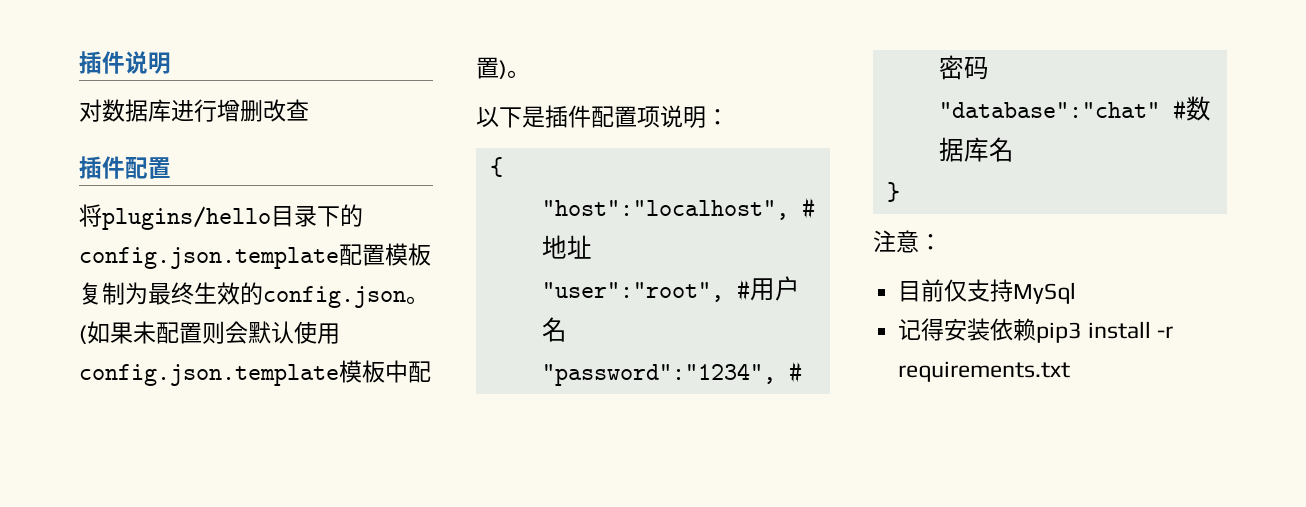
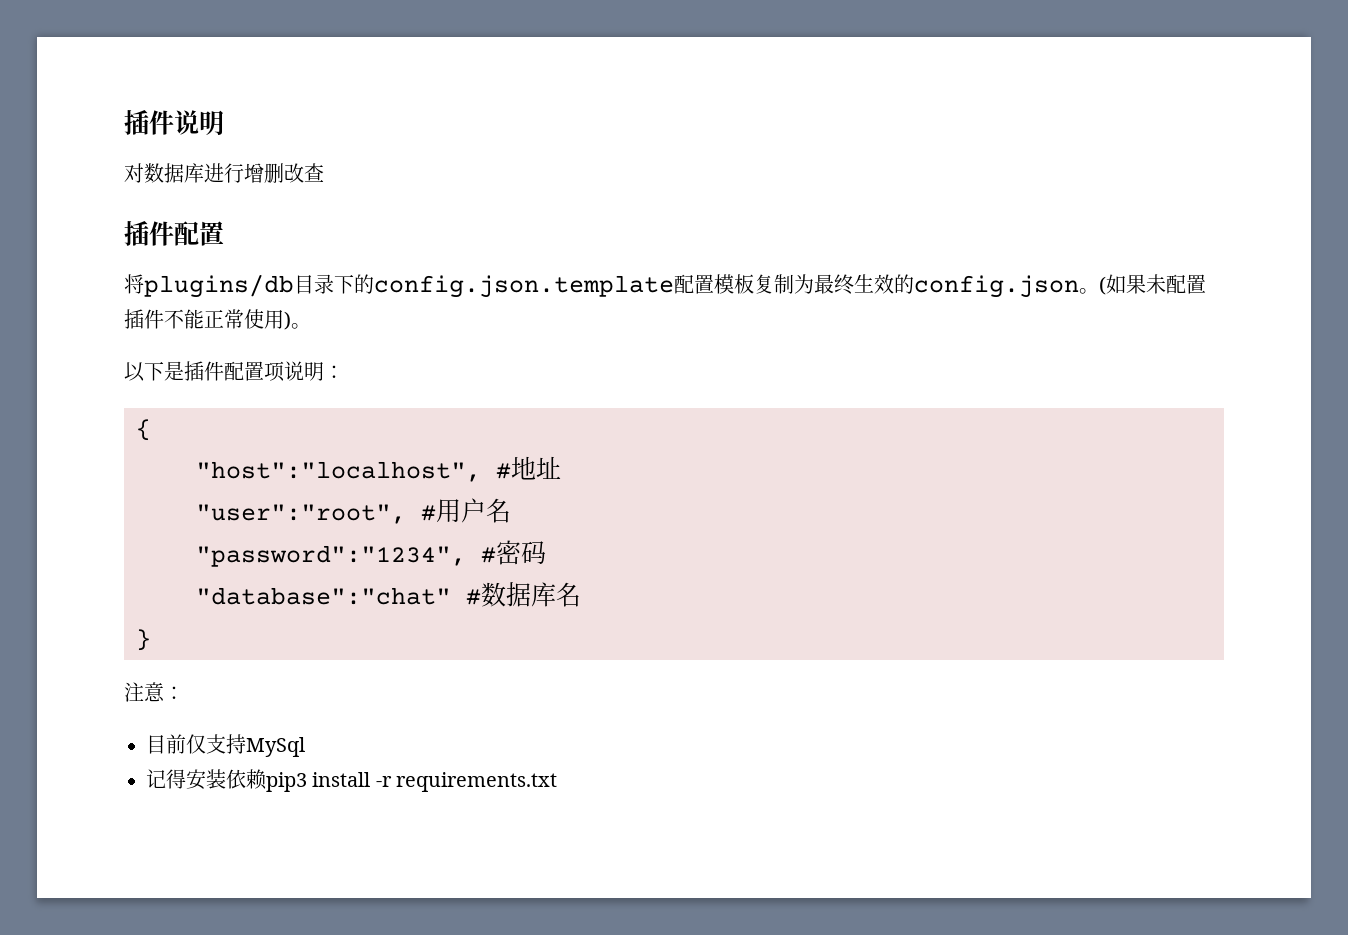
[102,206,271,230] plugins/hello -> [144,274,294,298] plugins/db
[202,321,340,344] [79,360,431,386] [476,57,499,79] 则会默认使用config.json.template模板中配置 -> [124,309,284,329] 插件不能正常使用

